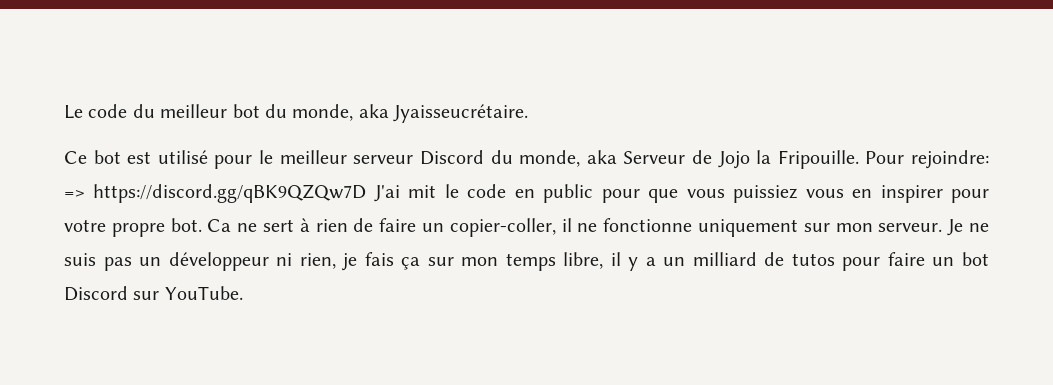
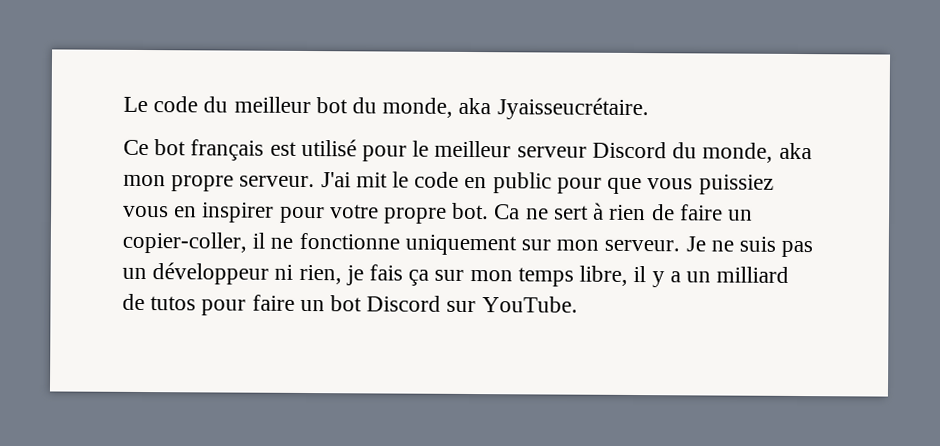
(121, 157) none -> [190,139,265,161] français
[623,150,989,169] [64,184,367,203] Serveur de Jojo la Fripouille. Pour rejoindre: => https://discord.gg/qBK9QZQw7D -> [123,174,316,192] mon propre serveur.

